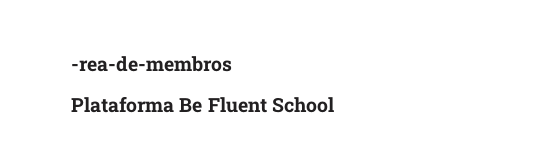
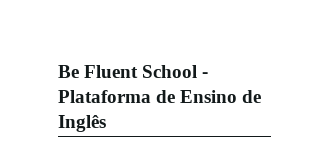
[71,56,232,72] [71,96,174,113] -rea-de-membros // Plataforma -> (58, 71) none
(334, 105) none -> [202,72,209,78] [58,90,262,103] [58,115,106,132] - Plataforma de Ensino de Inglês

